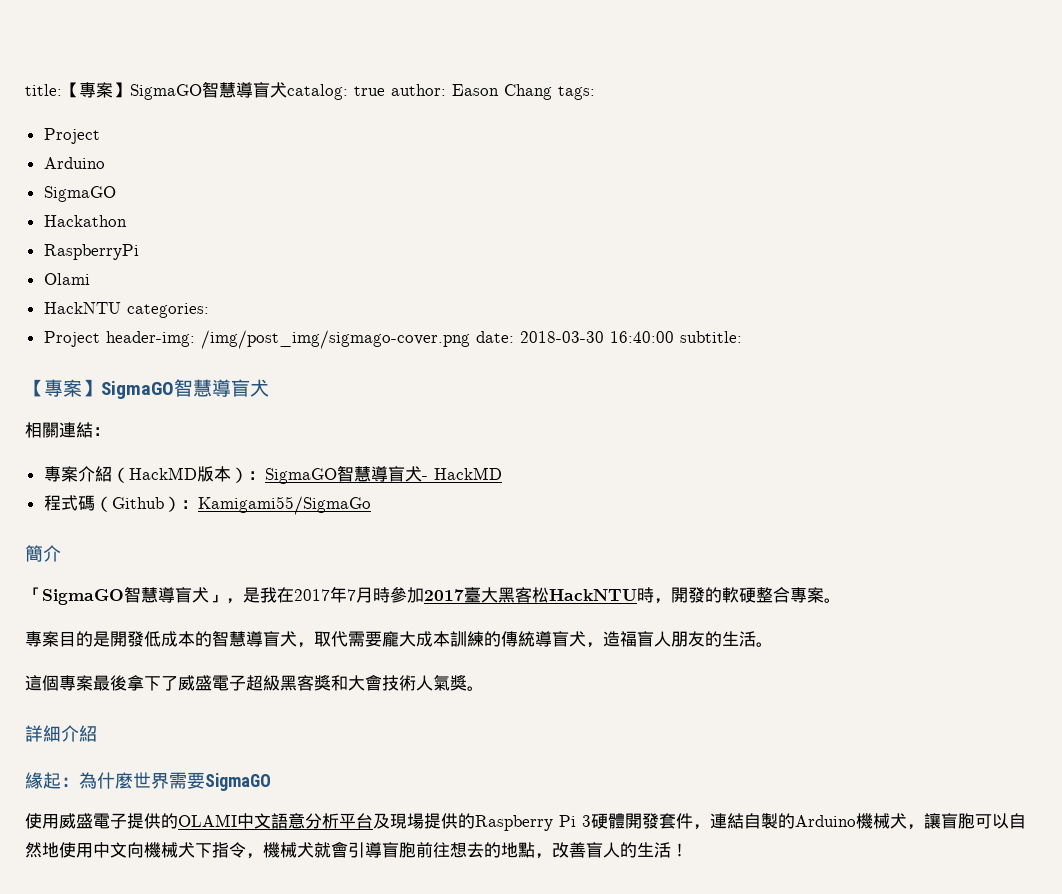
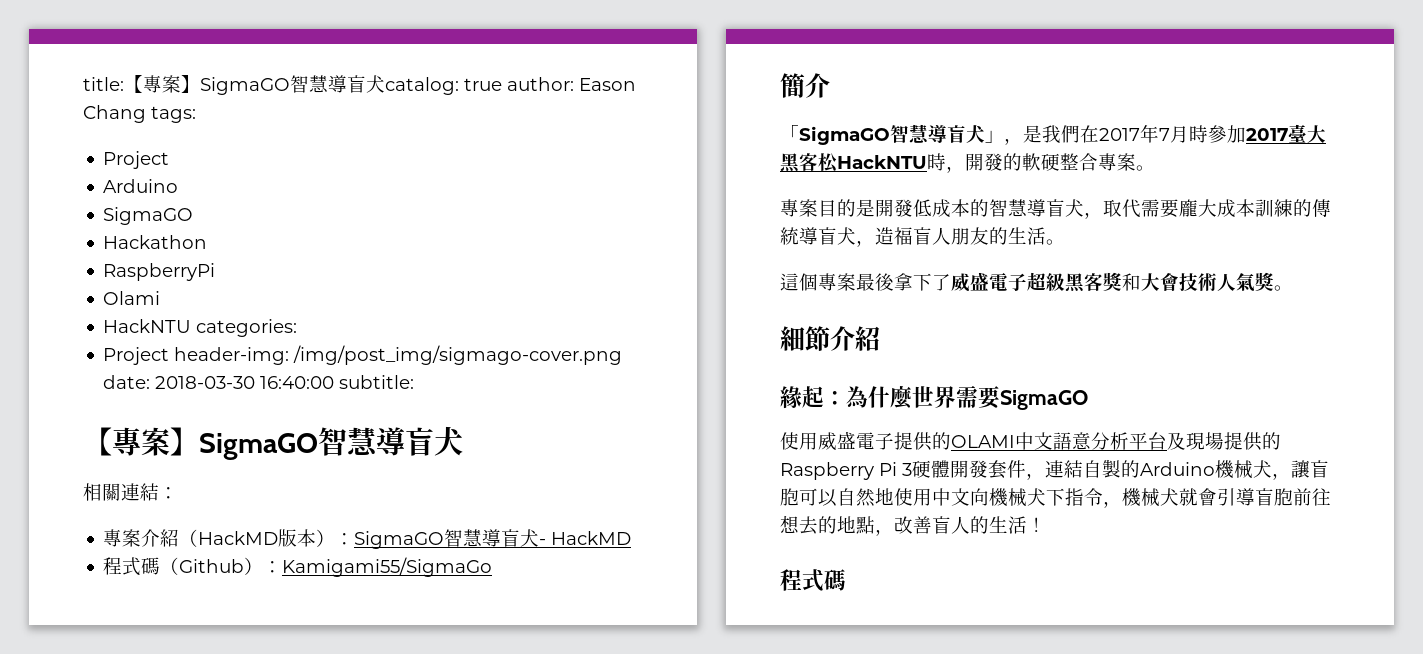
(277, 595) none -> [1061,125,1080,143] 們
[25,725,61,742] 詳細 -> [780,326,830,352] 細節
(688, 850) none -> [780,569,846,592] // 程式碼

